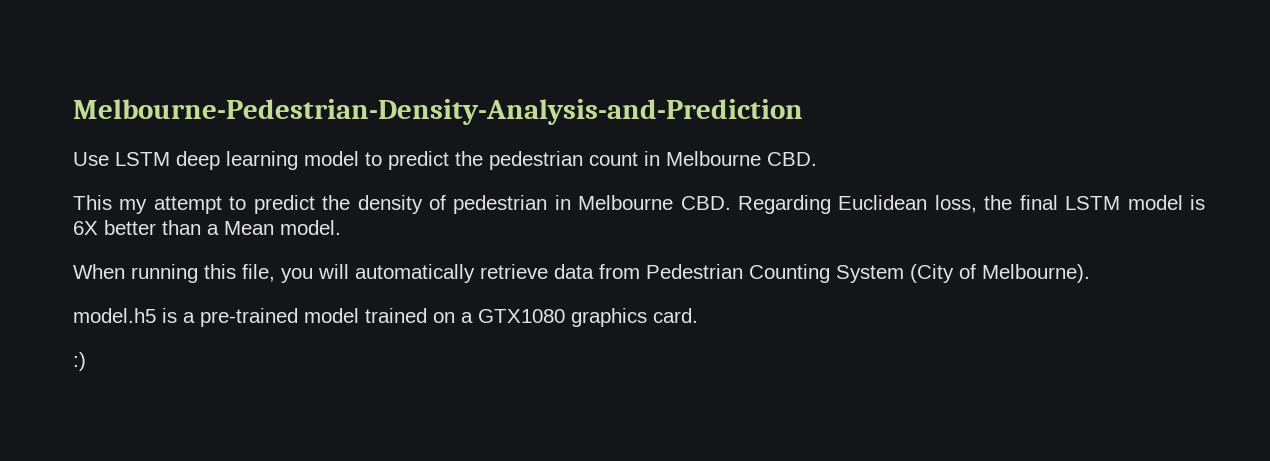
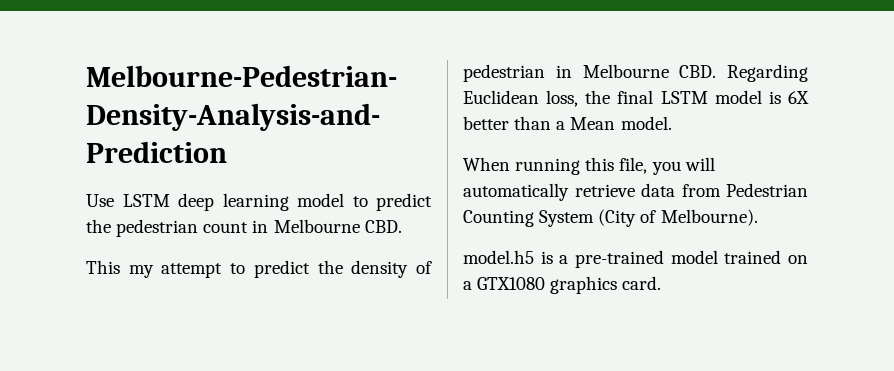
[73,352,86,371] // :) -> (662, 283) none

